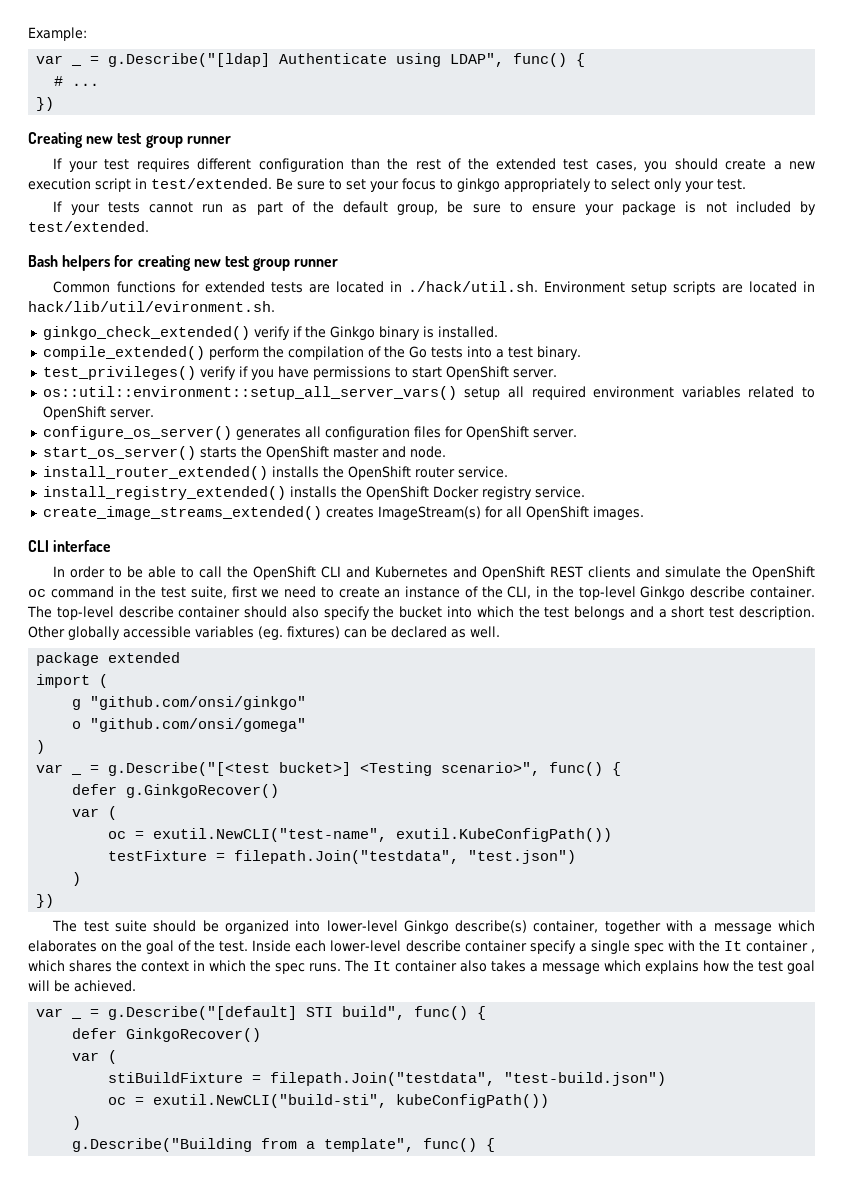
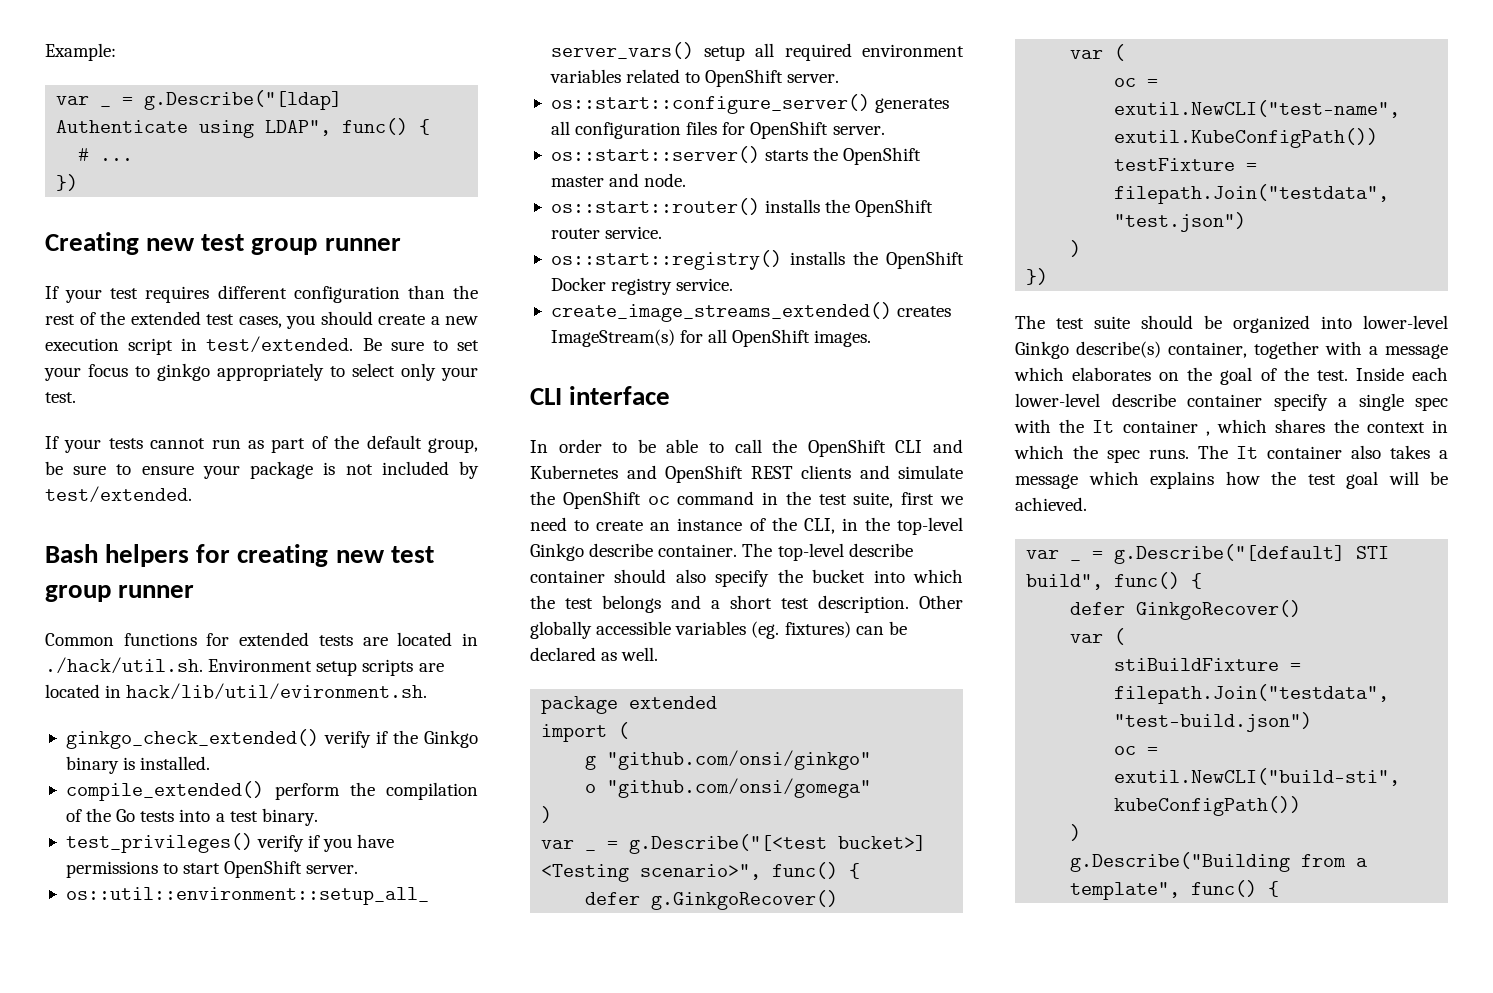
[42,426,232,440] configure_os_server() -> [550,94,870,114] os::start::configure_server()
[42,446,196,460] start_os_server() -> [550,146,760,163] os::start::server()
[42,466,268,480] install_router_extended() -> [550,198,760,215] os::start::router()
[42,486,286,500] install_registry_extended() -> [550,250,782,270] os::start::registry()

